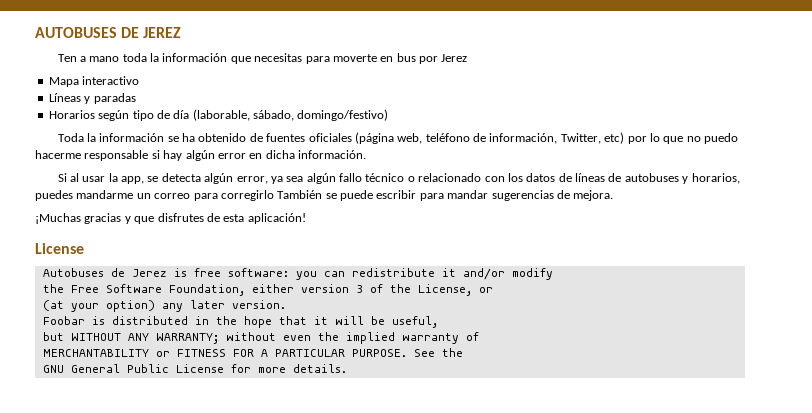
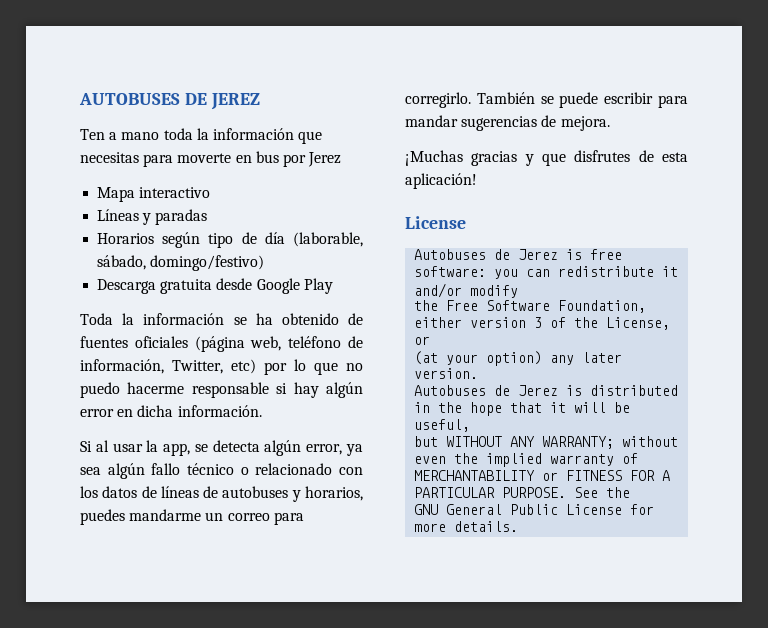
(389, 115) none -> [97,278,333,294] // Descarga gratuita desde Google Play
[220,190,274,201] corregirlo -> [405,92,471,108] corregirlo.
[42,316,85,325] Foobar -> [414,385,559,396] Autobuses de Jerez

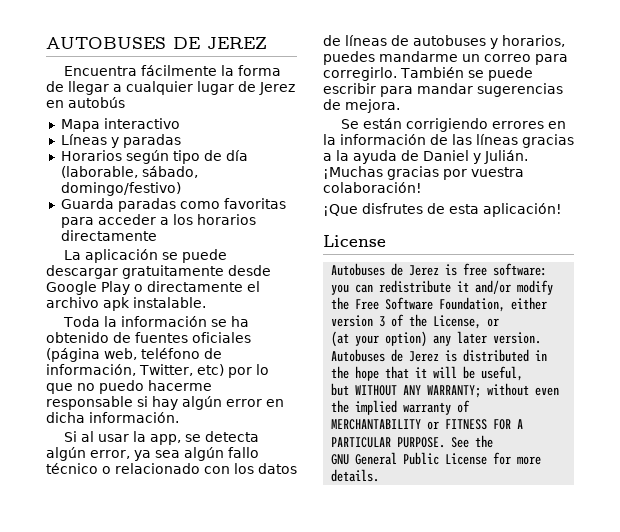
[80,128,323,144] [80,151,342,167] Ten a mano toda la información que necesitas para moverte en bus por Jerez -> [63,65,281,76] [46,81,295,95] [46,97,125,108] Encuentra fácilmente la forma de llegar a cualquier lugar de Jerez en autobús
[97,278,333,294] Descarga gratuita desde Google Play -> [60,198,286,212] [60,214,256,228] [60,230,157,241] [63,249,227,263] [46,265,271,279] [46,281,260,295] [46,297,206,311] Guarda paradas como favoritas para acceder a los horarios directamente // La aplicación se puede descargar gratuitamente desde Google Play o directamente el archivo apk instalable.
[405,150,566,166] ¡Muchas gracias y que -> [340,118,566,132] [323,134,574,148] [323,150,528,164] [323,166,524,180] [323,182,422,193] [323,204,358,216] Se están corrigiendo errores en la información de las líneas gracias a la ayuda de Daniel y Julián. ¡Muchas gracias por vuestra colaboración! // ¡Que

